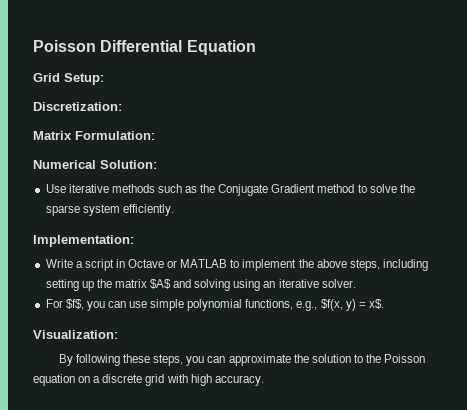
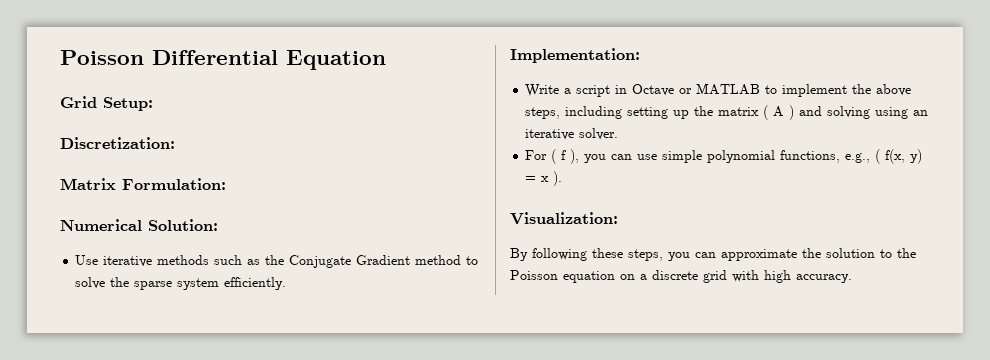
[150,279,172,289] $A$ -> [763,105,795,120] ( A )
[65,299,84,310] $f$, -> [551,149,580,164] ( f ),
[320,299,384,311] $f(x, y) = x$. -> [875,149,923,164] [525,171,563,186] ( f(x, y) = x ).

